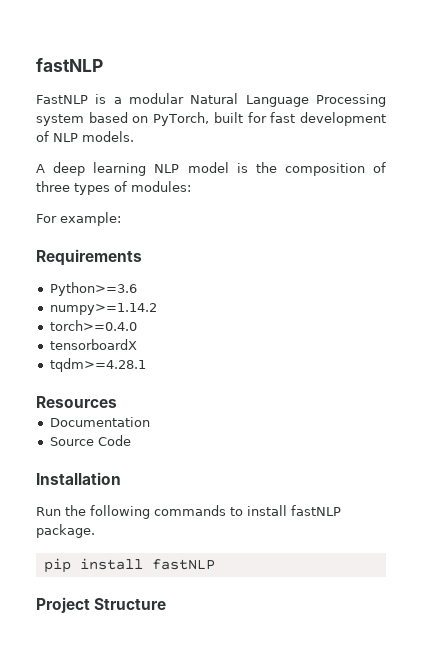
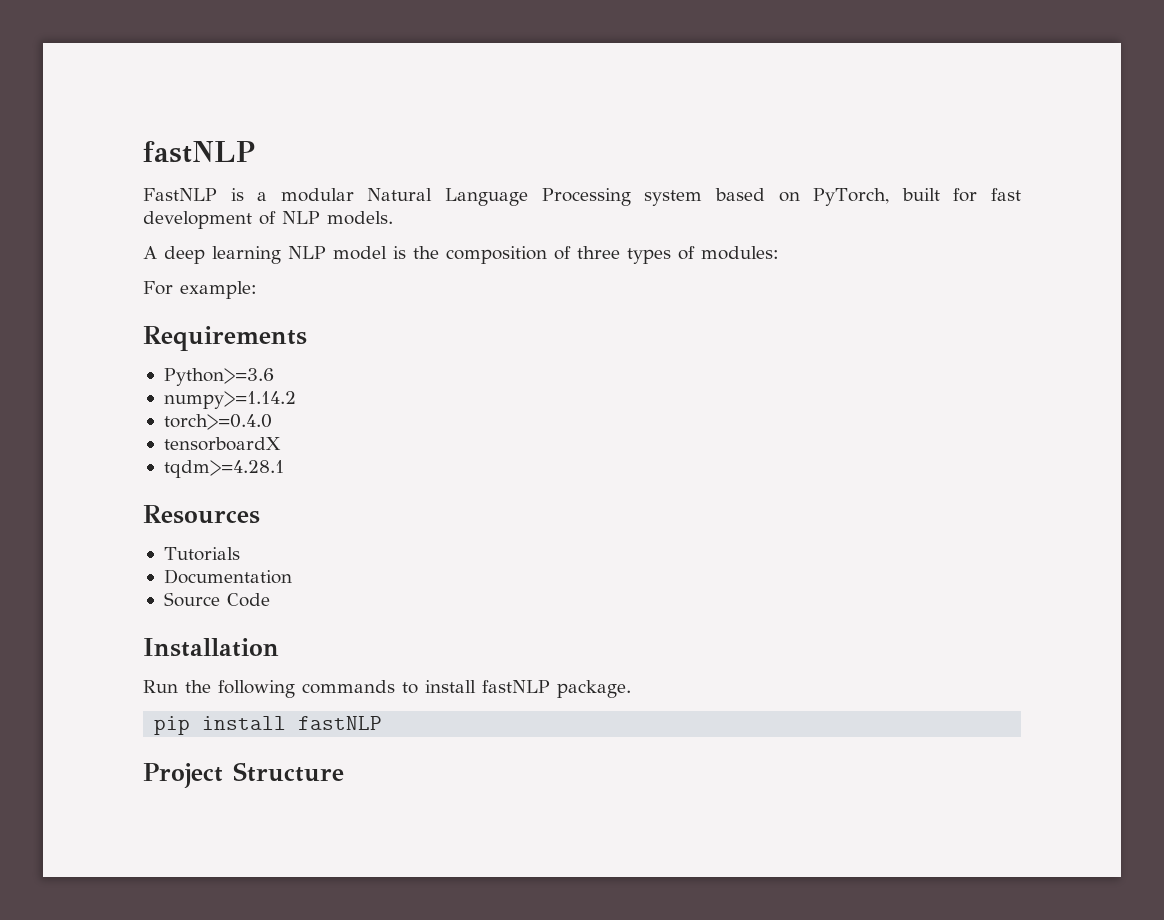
(117, 402) none -> [163,547,240,561] // Tutorials

